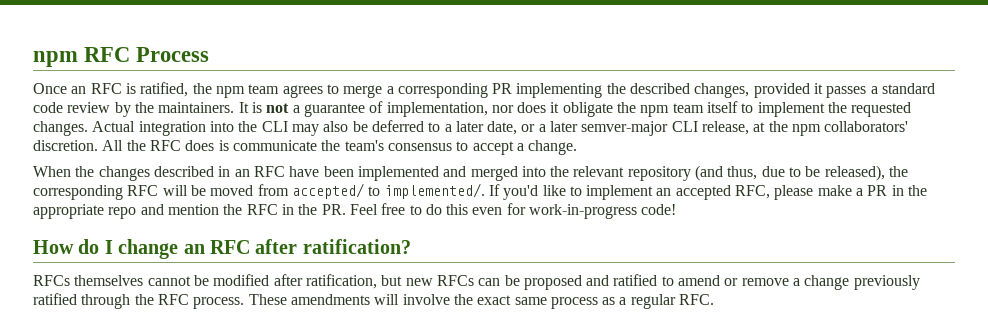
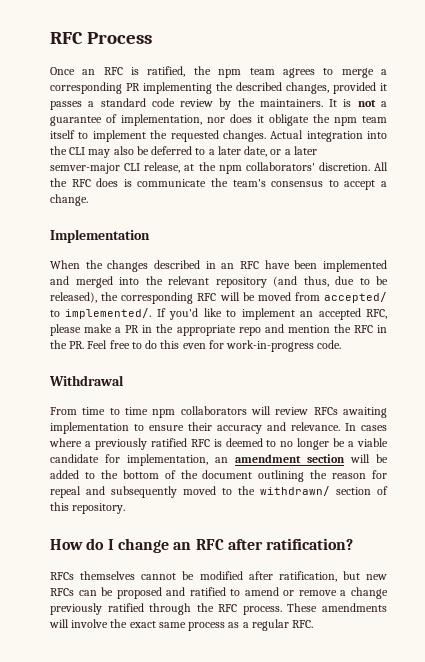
[33,51,78,67] npm -> (50, 38) none
(578, 147) none -> [50,229,150,243] // Implementation
[641,204,677,215] code! -> [317,340,342,349] [49,375,124,386] [50,406,387,418] [50,422,387,434] [49,438,388,450] [50,454,388,466] [50,470,387,482] [50,486,388,498] [50,502,126,514] code. // Withdrawal // From time to time npm collaborators will review RFCs awaiting implementation to ensure their accuracy and relevance. In cases where a previously ratified RFC is deemed to no longer be a viable candidate for implementation, an amendment section will be added to the bottom of the document outlining the reason for repeal and subsequently moved to the withdrawn/ section of this repository.

